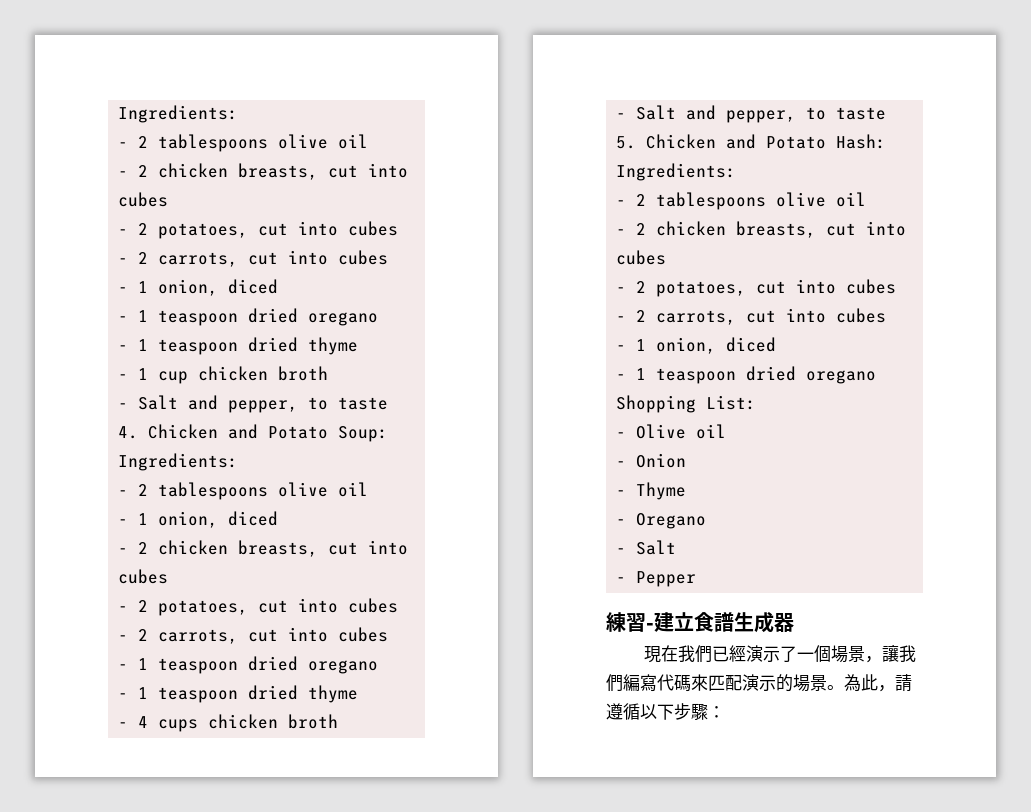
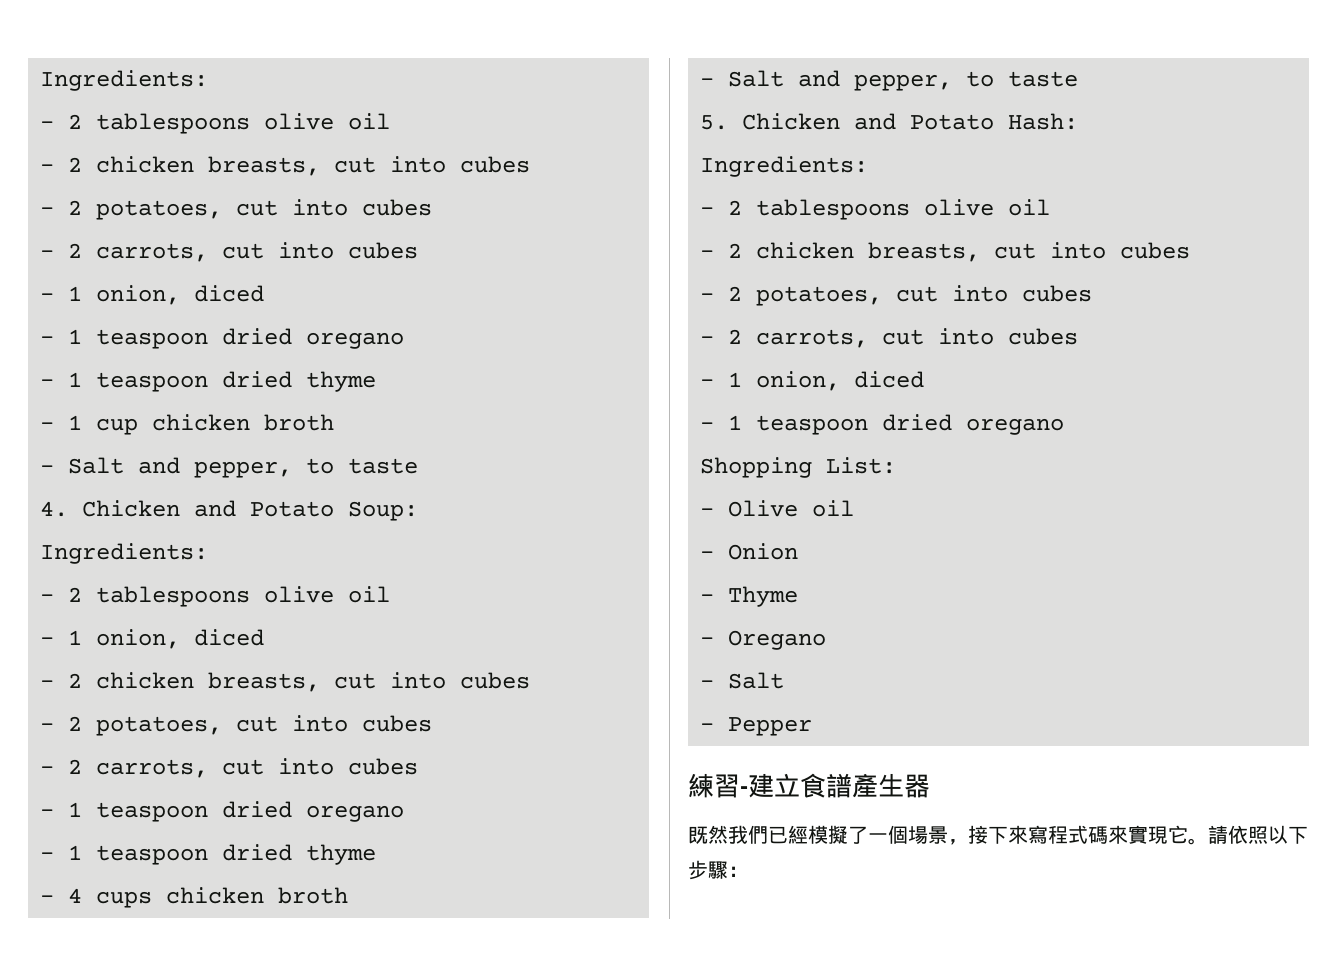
[734,611,774,633] 生成 -> [852,773,904,798] 產生
[643,645,678,663] 現在 -> [688,825,728,844] 既然
[745,645,780,662] 演示 -> [808,825,848,844] 模擬
[881,645,916,662] [606,674,912,692] [606,703,640,720] 讓我們編寫代碼來匹配演示的場景。為此，請遵循 -> [968,825,1268,845] 接下來寫程式碼來實現它。請依照

